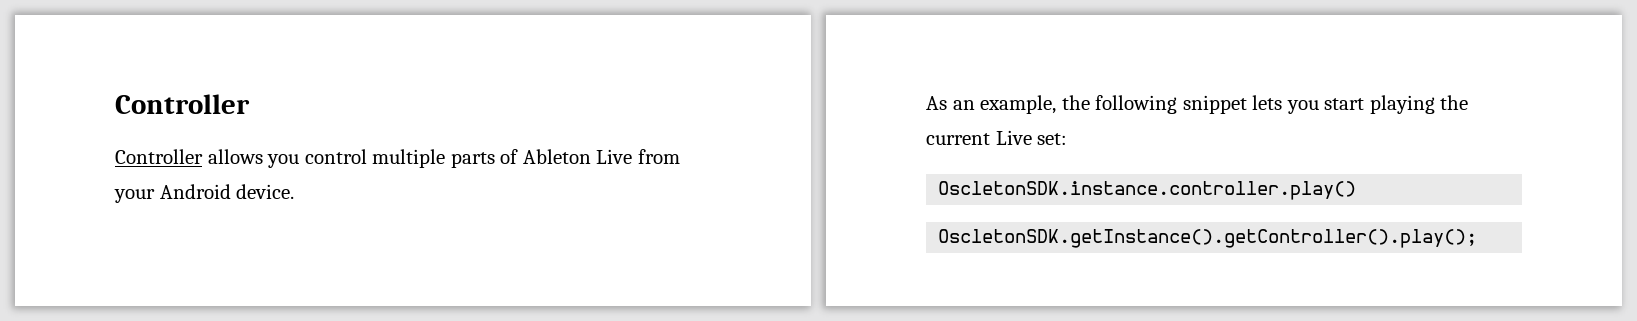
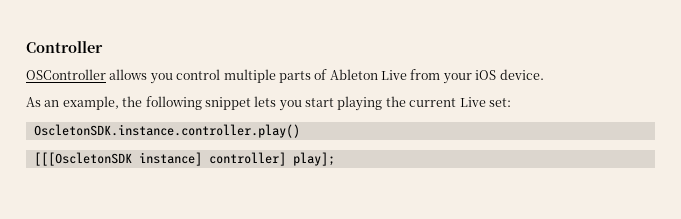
[115,149,203,164] Controller -> [26,69,106,80] OSController
[159,184,231,199] Android -> [475,70,497,80] iOS
[938,229,1478,248] OscletonSDK.getInstance().getController().play(); -> [33,152,335,166] [[[OscletonSDK instance] controller] play];

